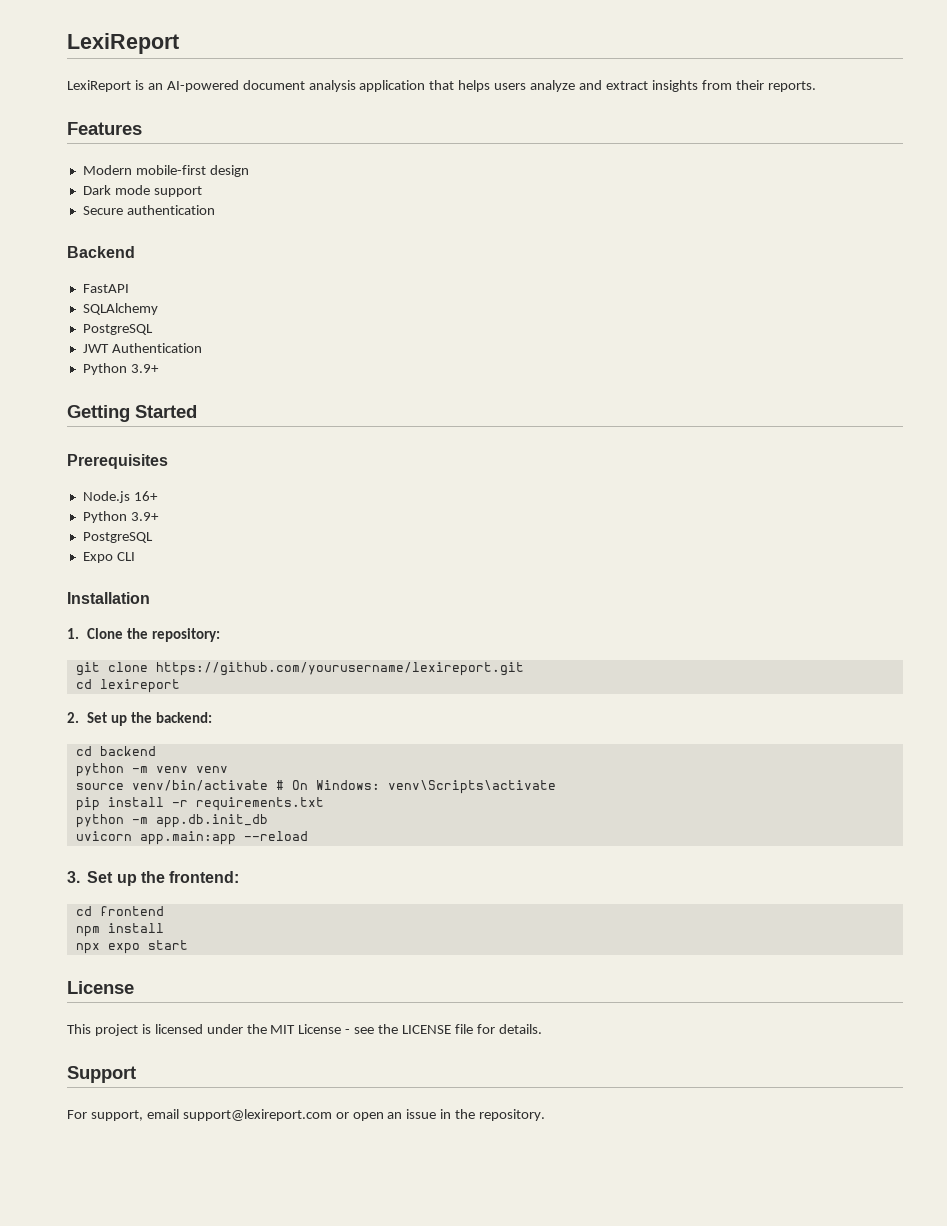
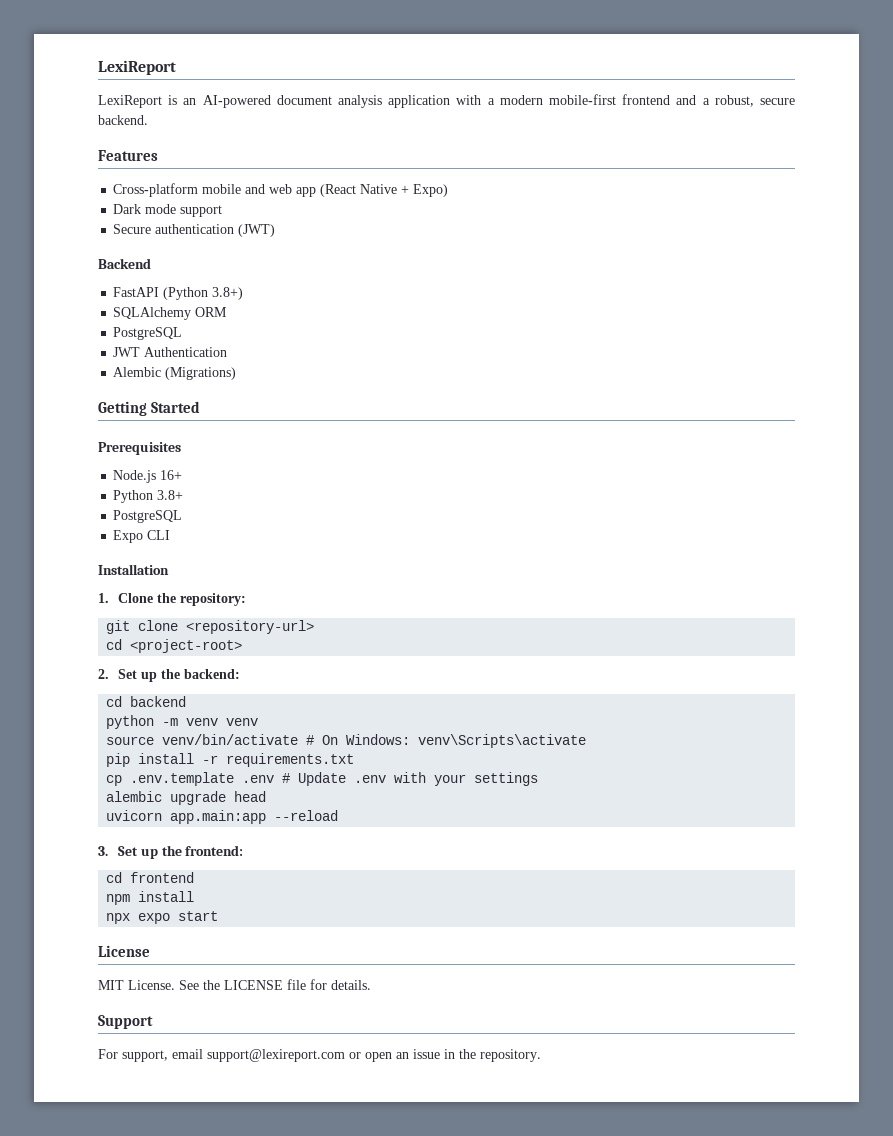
[429,80,816,92] [67,122,142,135] [82,165,249,177] that helps users analyze and extract insights from their reports. // Features // Modern mobile-first design -> [456,94,796,107] [98,115,148,125] [98,150,158,161] [113,183,449,197] with a modern mobile-first frontend and a robust, secure backend. // Features // Cross-platform mobile and web app (React Native + Expo)
(215, 210) none -> [238,224,276,237] (JWT)
(129, 288) none -> [163,287,244,300] (Python 3.8+)
(158, 309) none -> [195,307,228,317] ORM
[82,363,159,375] Python 3.9+ -> [113,367,237,380] Alembic (Migrations)
[130,512,159,521] 3.9+ -> [157,490,184,500] 3.8+
[155,662,524,676] [75,679,180,693] https://github.com/yourusername/lexireport.git // cd lexireport -> [186,620,315,634] [106,639,243,653] <repository-url> // cd <project-root>
[75,814,268,828] python -m app.db.init_db -> [106,772,539,786] [106,791,267,805] cp .env.template .env # Update .env with your settings // alembic upgrade head
[67,1024,375,1036] This project is licensed under the MIT License - see -> [98,980,199,990] MIT License. See

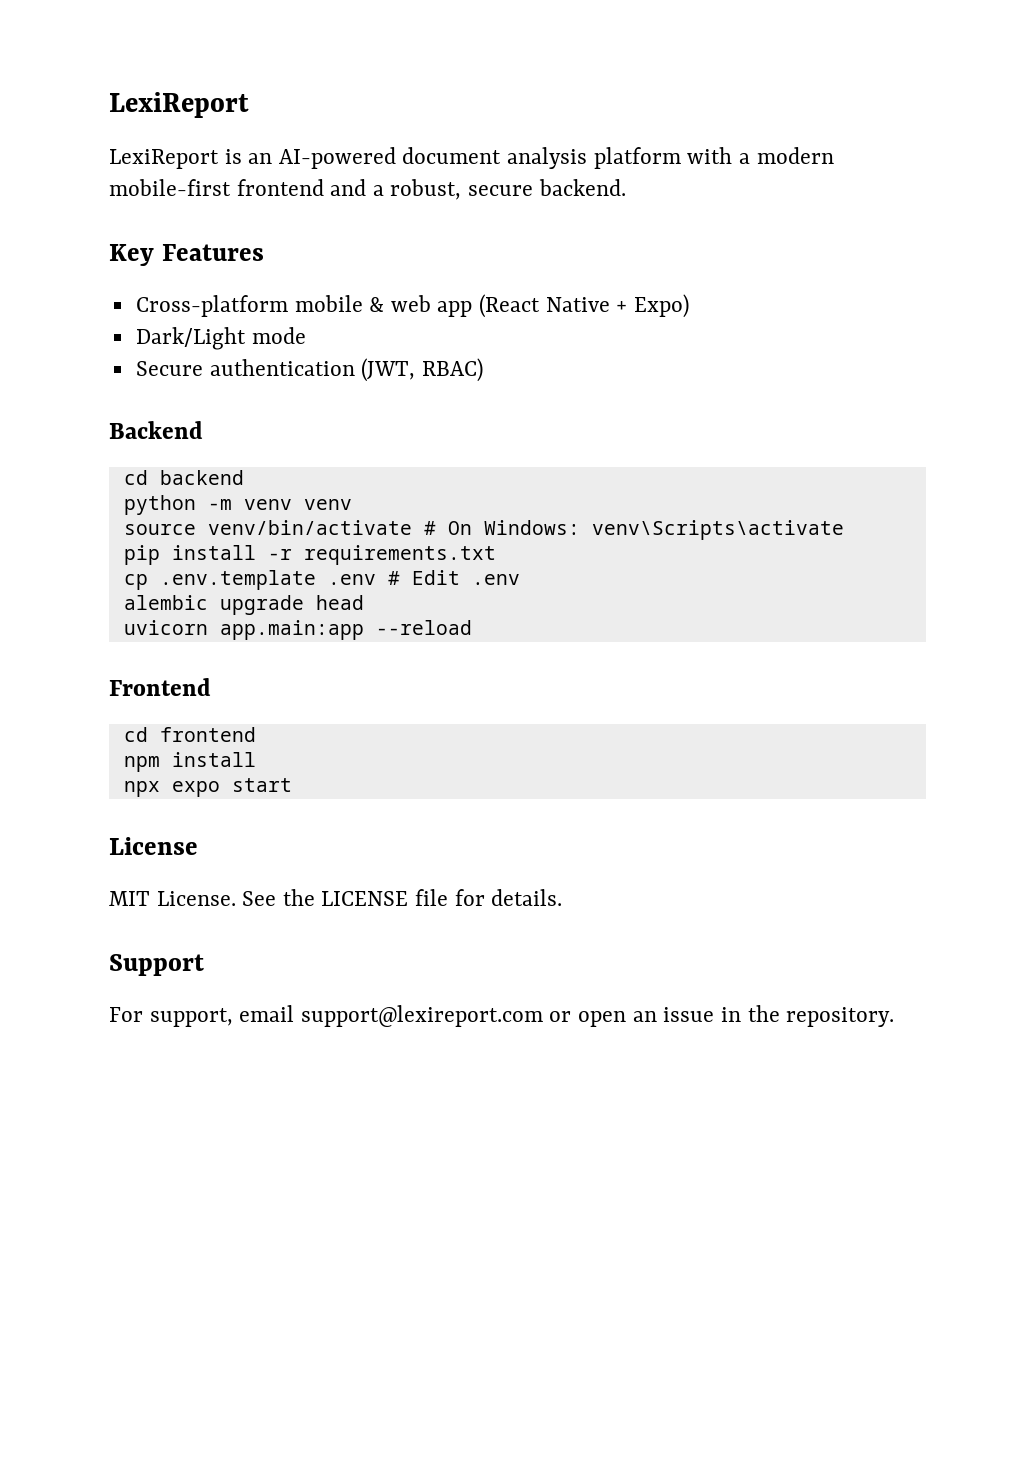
[388,95,451,108] application -> [593,147,681,169] platform
(148, 120) none -> [109,244,154,266] Key
[245,184,266,194] and -> [369,297,385,312] &
[113,204,142,214] Dark -> [135,327,246,350] Dark/Light
[180,205,223,217] support -> (306, 335) none
[238,224,276,237] (JWT) -> [361,358,483,382] (JWT, RBAC)
[113,287,244,300] [113,307,228,320] [113,327,183,340] [113,347,228,357] [113,367,237,380] [98,401,201,416] [98,442,181,455] [113,470,183,483] [113,490,184,503] [113,510,183,523] [113,530,171,543] [98,564,169,575] [98,593,246,606] [106,620,315,634] [106,639,243,653] [98,669,240,682] // FastAPI (Python 3.8+) // SQLAlchemy ORM // PostgreSQL // JWT Authentication // Alembic (Migrations) // Getting Started // Prerequisites // Node.js 16+ // Python 3.8+ // PostgreSQL // Expo CLI // Installation // 1. Clone the repository: // git clone <repository-url> // cd <project-root> // 2. Set up the backend: -> (203, 430) none
[298,772,539,786] Update .env with your settings -> [411,570,520,585] Edit .env
[98,845,244,859] 3. Set up the frontend: -> [109,678,211,696] Frontend

